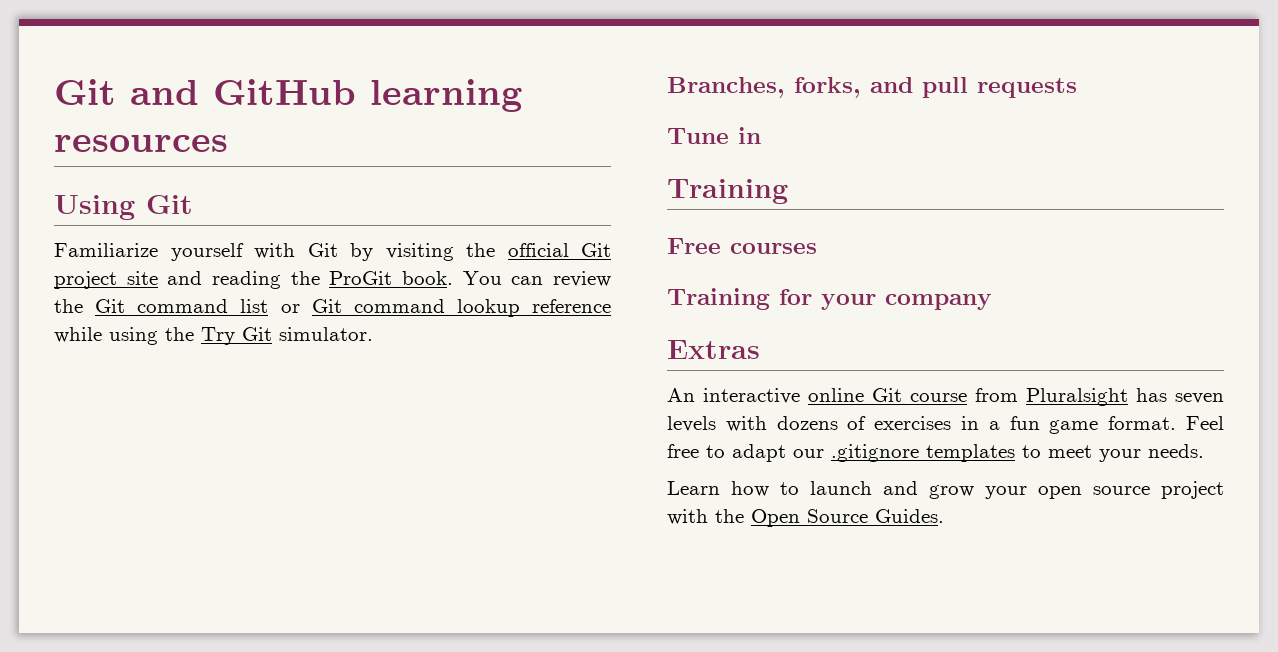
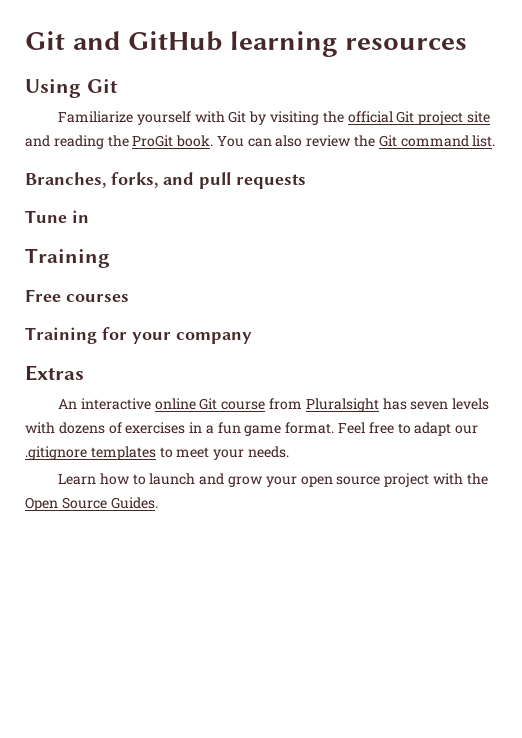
(544, 280) none -> [275,135,303,147] also
[240,299,611,317] [54,327,373,345] list or Git command lookup reference while using the Try Git simulator. -> [472,135,496,147] list.

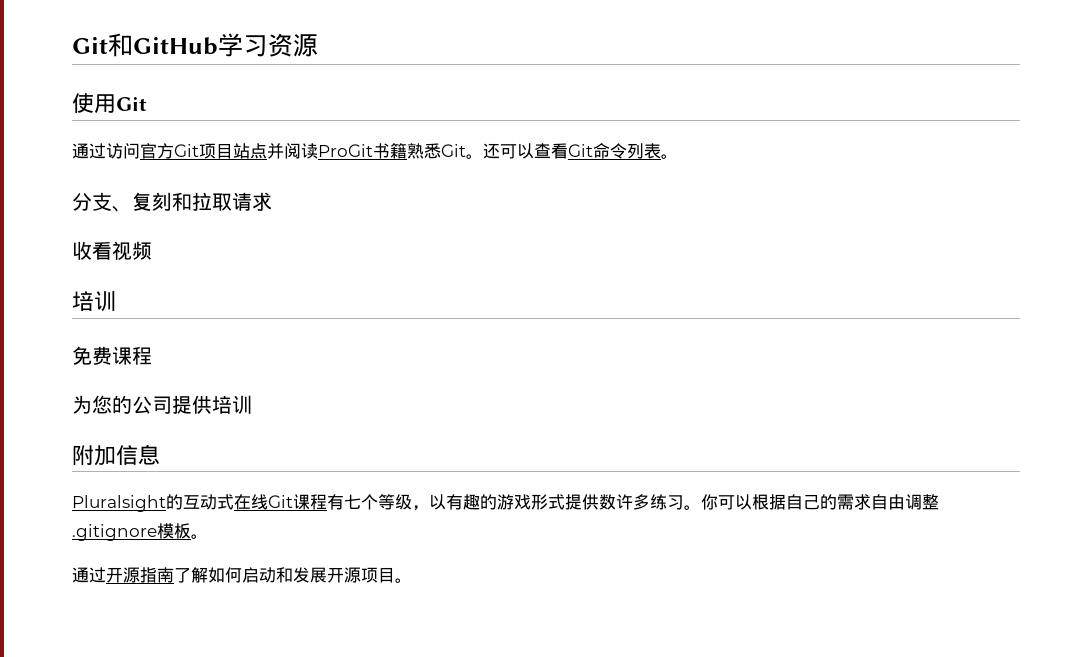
[25,31,468,57] [25,79,118,98] [58,111,490,125] [25,135,496,149] [25,172,306,189] [25,210,89,223] [25,248,110,268] [25,289,129,302] [25,327,252,344] [25,365,84,381] [58,398,490,412] [25,422,479,436] [25,446,289,460] [58,473,488,487] [25,497,158,511] Git and GitHub learning resources // Using Git // Familiarize yourself with Git by visiting the official Git project site and reading the ProGit book. You can also review the Git command list. // Branches, forks, and pull requests // Tune in // Training // Free courses // Training for your company // Extras // An interactive online Git course from Pluralsight has seven levels with dozens of exercises in a fun game format. Feel free to adapt our .gitignore templates to meet your needs. // Learn how to launch and grow your open source project with the Open Source Guides. -> [72,33,318,57] [72,93,147,113] [72,143,678,159] [72,192,272,212] [72,241,152,261] [72,291,116,312] [72,346,152,365] [72,395,252,414] [72,444,160,466] [72,494,939,512] [72,523,208,541] [72,567,412,583] Git和GitHub学习资源 // 使用Git // 通过访问官方Git项目站点并阅读ProGit书籍熟悉Git。还可以查看Git命令列表。 // 分支、复刻和拉取请求 // 收看视频 // 培训 // 免费课程 // 为您的公司提供培训 // 附加信息 // Pluralsight的互动式在线Git课程有七个等级，以有趣的游戏形式提供数许多练习。你可以根据自己的需求自由调整.gitignore模板。 // 通过开源指南了解如何启动和发展开源项目。

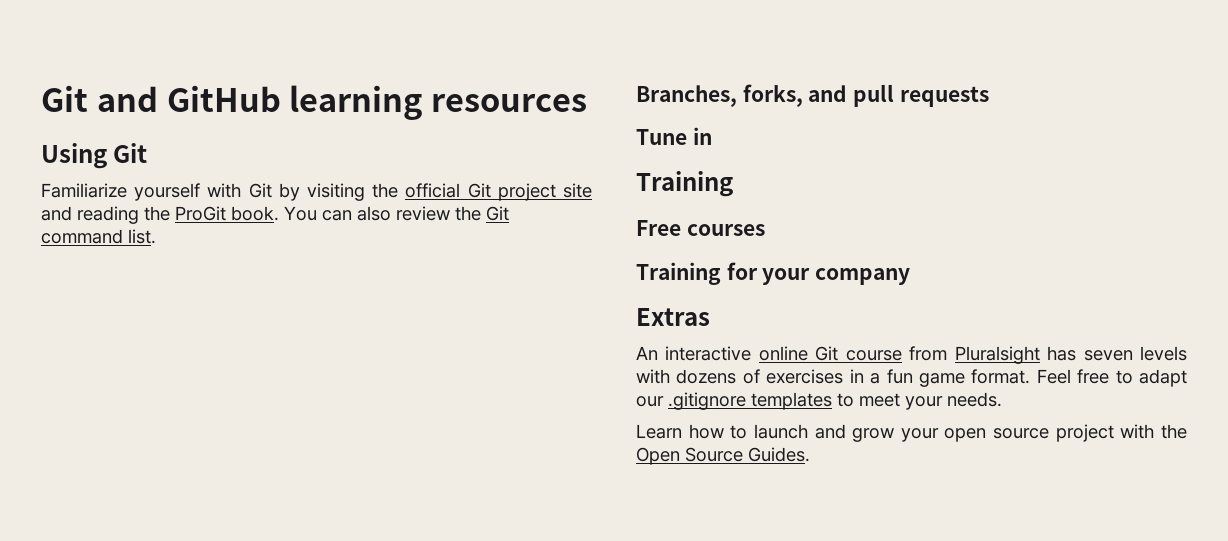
[72,33,318,57] [72,93,147,113] [72,143,678,159] [72,192,272,212] [72,241,152,261] [72,291,116,312] [72,346,152,365] [72,395,252,414] [72,444,160,466] [72,494,939,512] [72,523,208,541] [72,567,412,583] Git和GitHub学习资源 // 使用Git // 通过访问官方Git项目站点并阅读ProGit书籍熟悉Git。还可以查看Git命令列表。 // 分支、复刻和拉取请求 // 收看视频 // 培训 // 免费课程 // 为您的公司提供培训 // 附加信息 // Pluralsight的互动式在线Git课程有七个等级，以有趣的游戏形式提供数许多练习。你可以根据自己的需求自由调整.gitignore模板。 // 通过开源指南了解如何启动和发展开源项目。 -> [41,85,588,120] [41,143,148,169] [41,183,592,201] [41,206,509,224] [41,229,156,244] [636,84,989,107] [636,127,712,145] [636,171,733,197] [636,220,765,236] [636,262,911,285] [636,308,710,326] [636,346,1187,364] [636,369,1187,387] [636,392,1002,410] [636,424,1187,442] [636,447,810,465] Git and GitHub learning resources // Using Git // Familiarize yourself with Git by visiting the official Git project site and reading the ProGit book. You can also review the Git command list. // Branches, forks, and pull requests // Tune in // Training // Free courses // Training for your company // Extras // An interactive online Git course from Pluralsight has seven levels with dozens of exercises in a fun game format. Feel free to adapt our .gitignore templates to meet your needs. // Learn how to launch and grow your open source project with the Open Source Guides.

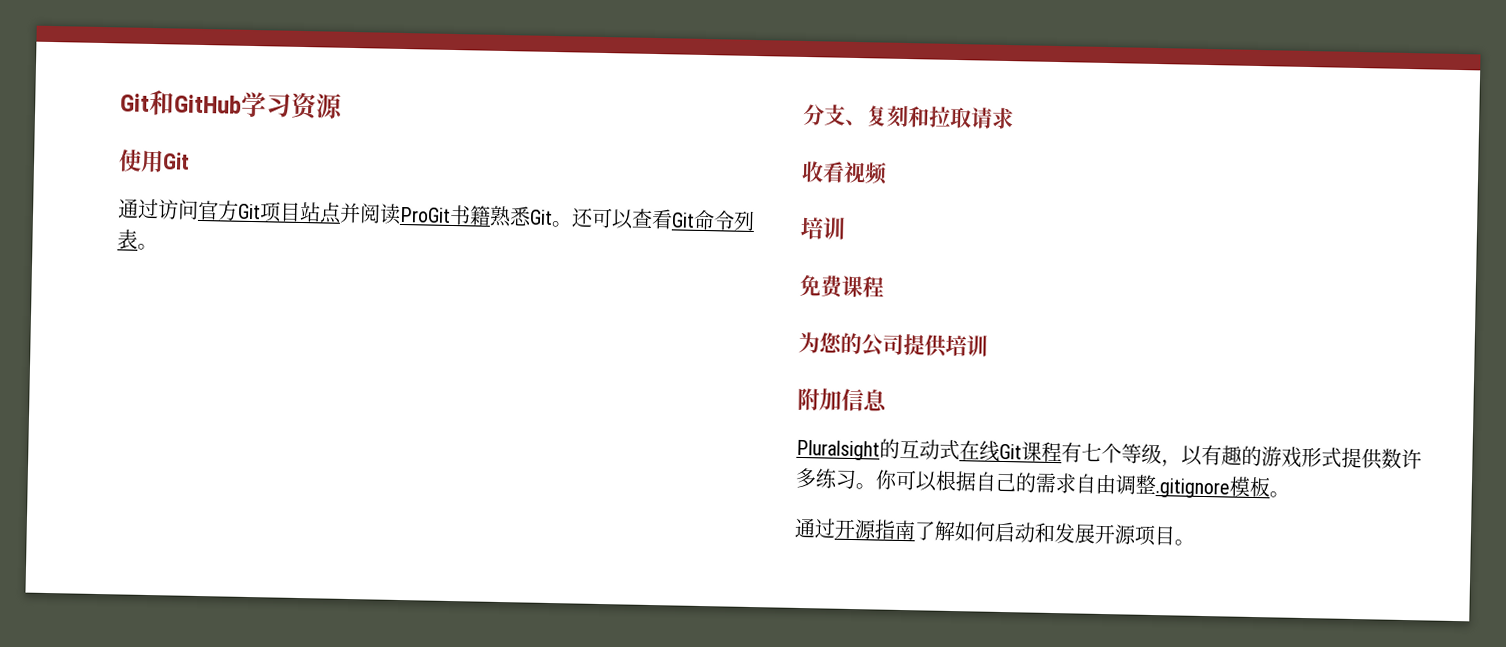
[41,85,588,120] [41,143,148,169] [41,183,592,201] [41,206,509,224] [41,229,156,244] [636,84,989,107] [636,127,712,145] [636,171,733,197] [636,220,765,236] [636,262,911,285] [636,308,710,326] [636,346,1187,364] [636,369,1187,387] [636,392,1002,410] [636,424,1187,442] [636,447,810,465] Git and GitHub learning resources // Using Git // Familiarize yourself with Git by visiting the official Git project site and reading the ProGit book. You can also review the Git command list. // Branches, forks, and pull requests // Tune in // Training // Free courses // Training for your company // Extras // An interactive online Git course from Pluralsight has seven levels with dozens of exercises in a fun game format. Feel free to adapt our .gitignore templates to meet your needs. // Learn how to launch and grow your open source project with the Open Source Guides. -> [120,89,344,121] [118,149,190,173] [117,198,755,231] [117,229,158,251] [802,103,1014,130] [801,160,888,185] [800,216,846,240] [799,274,884,298] [798,331,988,358] [797,387,888,412] [796,438,1422,470] [795,467,1290,499] [794,517,1195,547] Git和GitHub学习资源 // 使用Git // 通过访问官方Git项目站点并阅读ProGit书籍熟悉Git。还可以查看Git命令列表。 // 分支、复刻和拉取请求 // 收看视频 // 培训 // 免费课程 // 为您的公司提供培训 // 附加信息 // Pluralsight的互动式在线Git课程有七个等级，以有趣的游戏形式提供数许多练习。你可以根据自己的需求自由调整.gitignore模板。 // 通过开源指南了解如何启动和发展开源项目。

